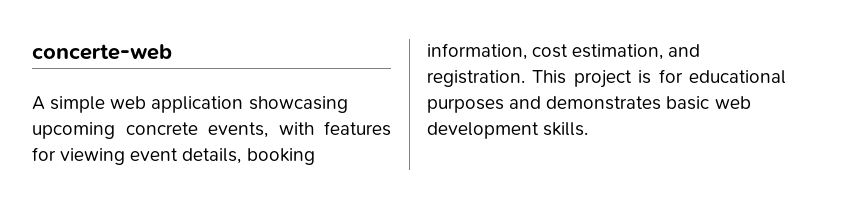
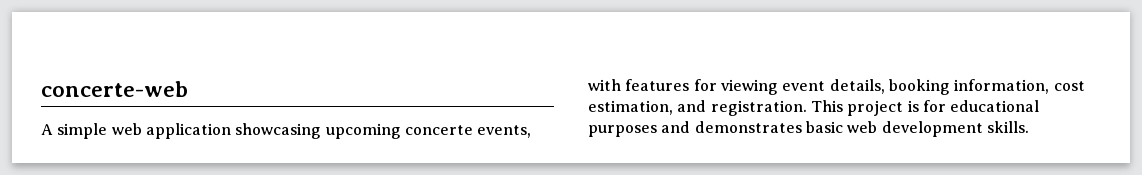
[125,122,198,135] concrete -> [404,125,473,135] concerte

